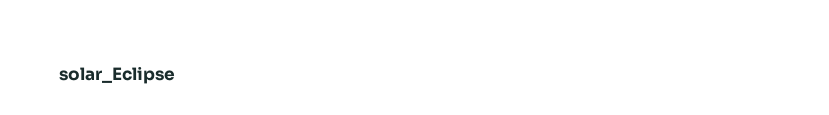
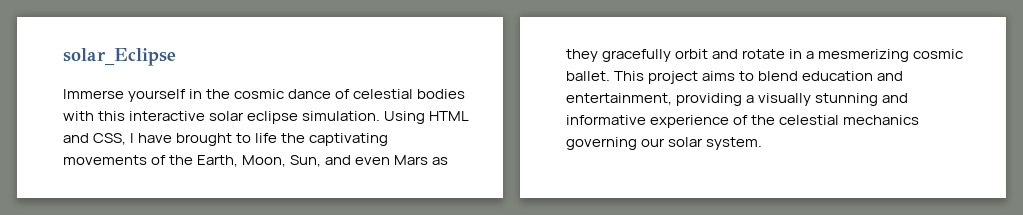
(175, 75) none -> [63,89,466,102] [63,111,470,124] [63,133,389,146] [63,155,449,167] [566,49,964,62] [566,71,904,84] [566,93,909,106] [566,115,920,128] [566,137,763,150] // Immerse yourself in the cosmic dance of celestial bodies with this interactive solar eclipse simulation. Using HTML and CSS, I have brought to life the captivating movements of the Earth, Moon, Sun, and even Mars as they gracefully orbit and rotate in a mesmerizing cosmic ballet. This project aims to blend education and entertainment, providing a visually stunning and informative experience of the celestial mechanics governing our solar system.

